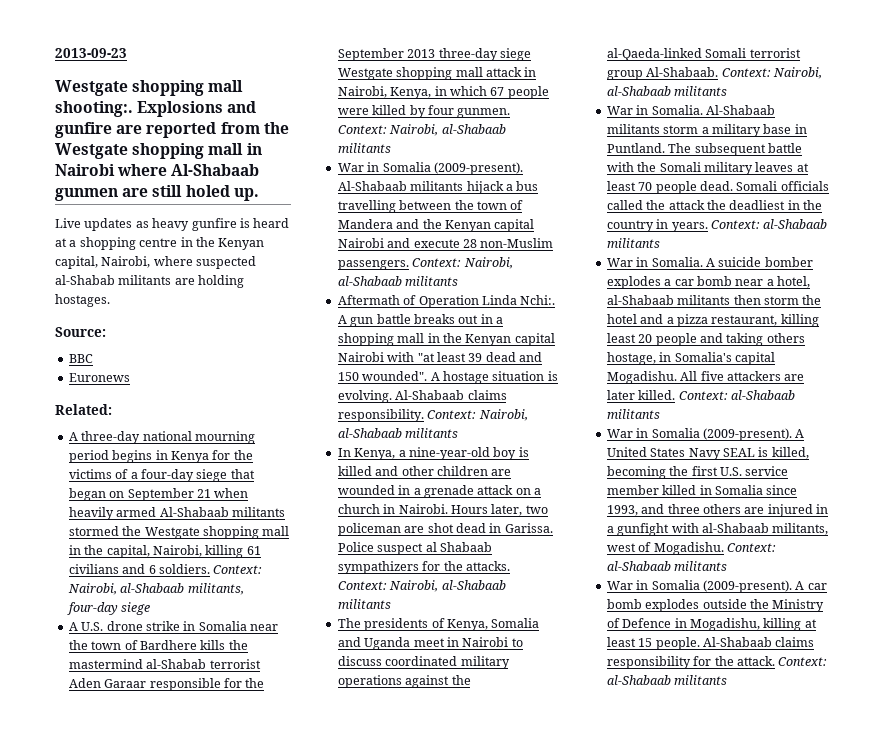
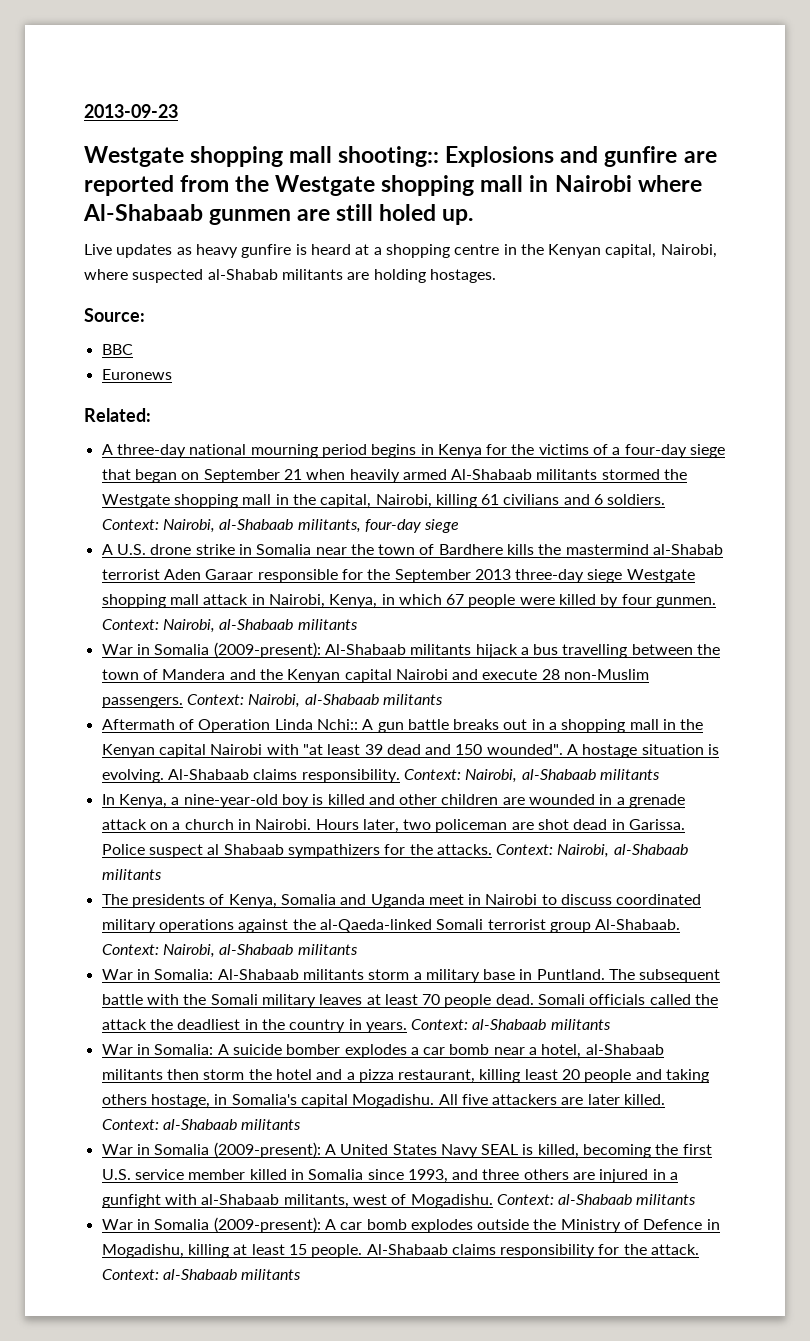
[55,101,133,117] shooting:. -> [338,146,440,167] shooting::
[433,162,523,175] (2009-present). -> [213,642,321,658] (2009-present):
[520,295,556,305] Nchi:. -> [316,719,358,730] Nchi::
[651,105,703,115] Somalia. -> [154,969,214,980] Somalia:
[651,257,703,267] Somalia. -> [154,1044,214,1055] Somalia:
[702,428,792,441] (2009-present). -> [213,1142,321,1158] (2009-present):
[702,580,792,593] (2009-present). -> [213,1217,321,1233] (2009-present):

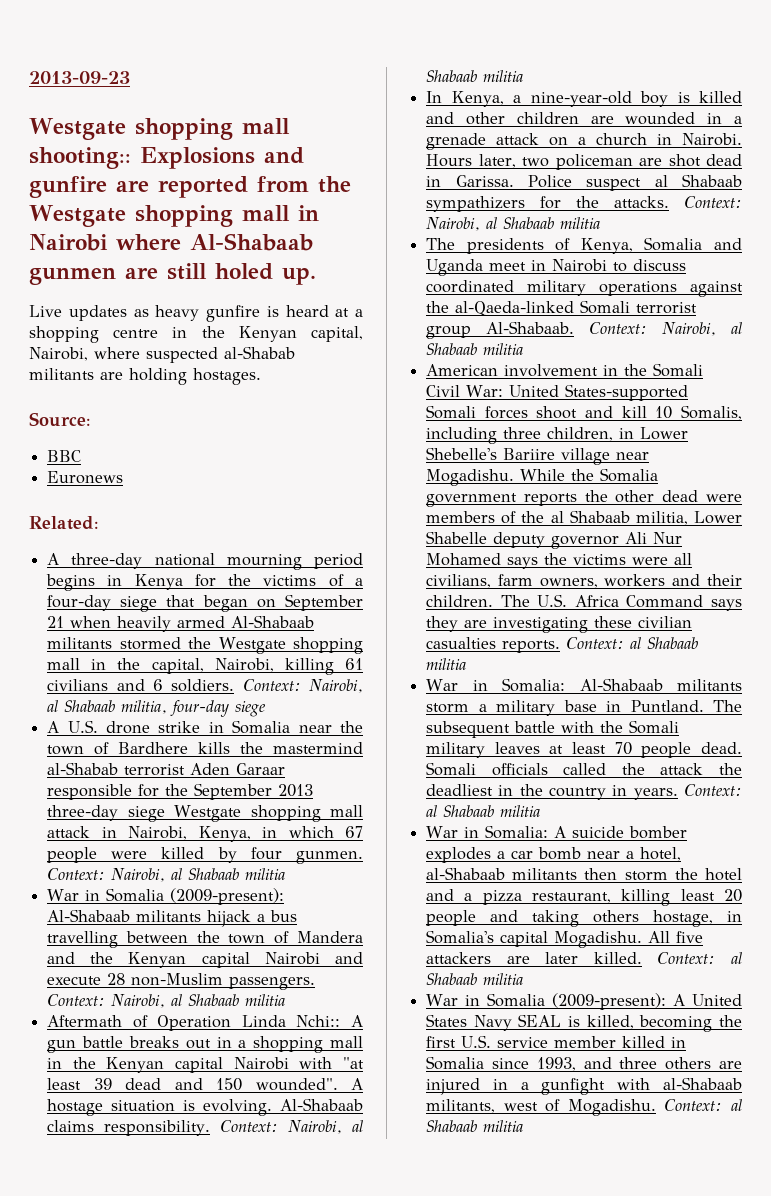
[219,519,361,533] al-Shabaab militants, -> [47,700,168,714] al Shabaab militia,
[219,619,358,630] al-Shabaab militants -> [171,868,286,880] al Shabaab militia
[304,694,443,705] al-Shabaab militants -> [171,994,286,1006] al Shabaab militia
[521,769,660,780] al-Shabaab militants -> [352,1120,363,1132] [426,70,524,82] al Shabaab militia
[613,844,688,855] [101,869,162,880] al-Shabaab militants -> [486,217,601,229] al Shabaab militia
[219,944,358,955] al-Shabaab militants -> [731,322,742,334] [426,343,524,355] [426,363,704,377] [426,384,689,401] [426,405,742,420] [426,427,689,444] [426,447,650,465] [426,468,659,486] [426,490,742,507] [426,510,742,525] [426,531,683,549] [426,553,693,569] [426,574,742,588] [426,594,742,611] [426,616,693,633] [426,637,699,653] [426,658,467,670] al Shabaab militia // American involvement in the Somali Civil War: United States-supported Somali forces shoot and kill 10 Somalis, including three children, in Lower Shebelle's Bariire village near Mogadishu. While the Somalia government reports the other dead were members of the al Shabaab militia, Lower Shabelle deputy governor Ali Nur Mohamed says the victims were all civilians, farm owners, workers and their children. The U.S. Africa Command says they are investigating these civilian casualties reports. Context: al Shabaab militia
[472,1019,611,1030] al-Shabaab militants -> [426,805,541,817] al Shabaab militia
[162,1119,302,1130] al-Shabaab militants -> [731,952,742,964] [426,973,524,985] al Shabaab militia
[558,1194,697,1205] [101,1217,720,1233] [101,1244,700,1258] [101,1269,302,1280] al-Shabaab militants // War in Somalia (2009-present): A car bomb explodes outside the Ministry of Defence in Mogadishu, killing at least 15 people. Al-Shabaab claims responsibility for the attack. Context: al-Shabaab militants -> [731,1099,742,1111] [426,1120,524,1132] al Shabaab militia

